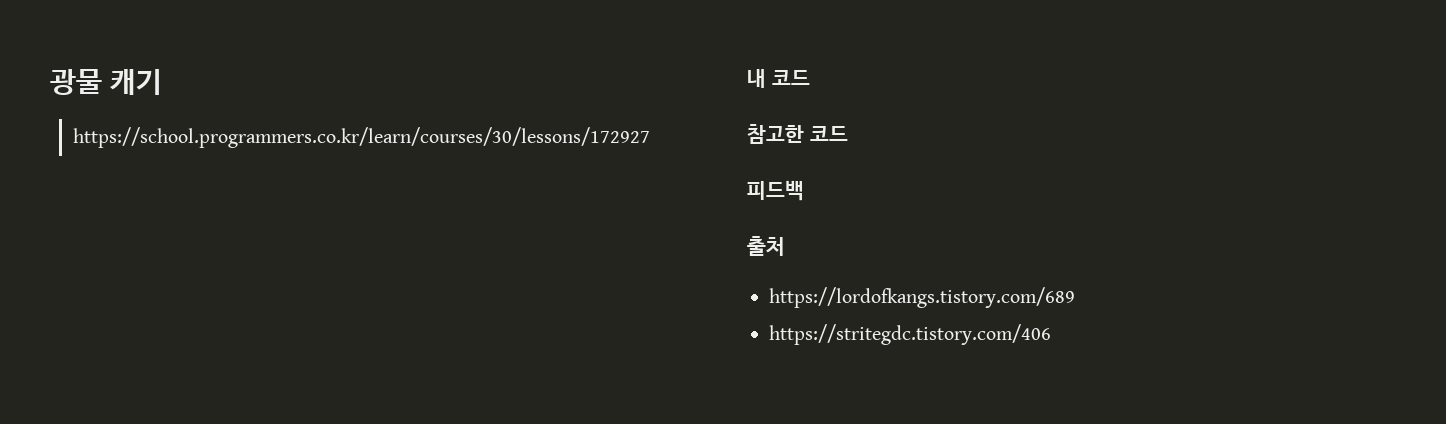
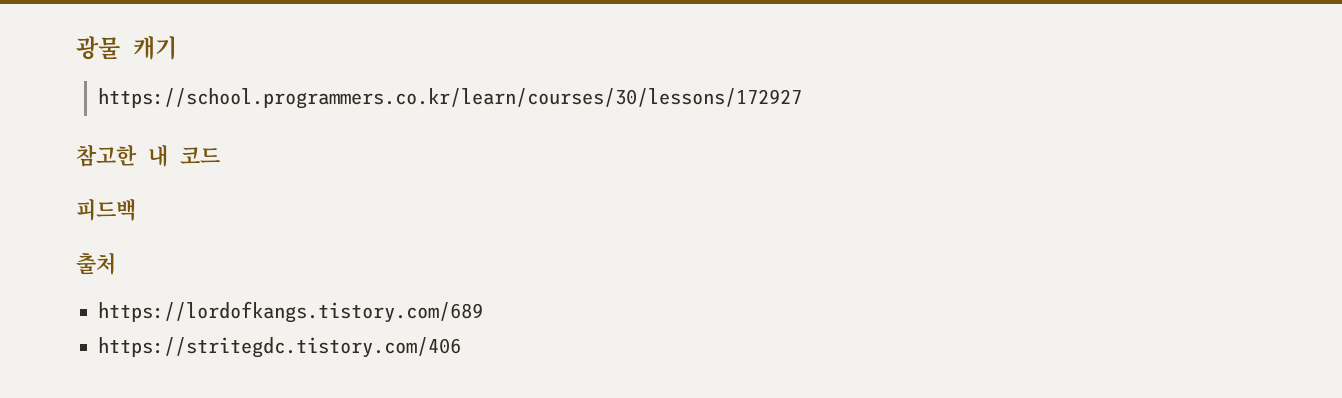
(650, 137) none -> [76,144,137,167] 참고한
[747,124,848,144] // 참고한 코드 -> (220, 155) none

